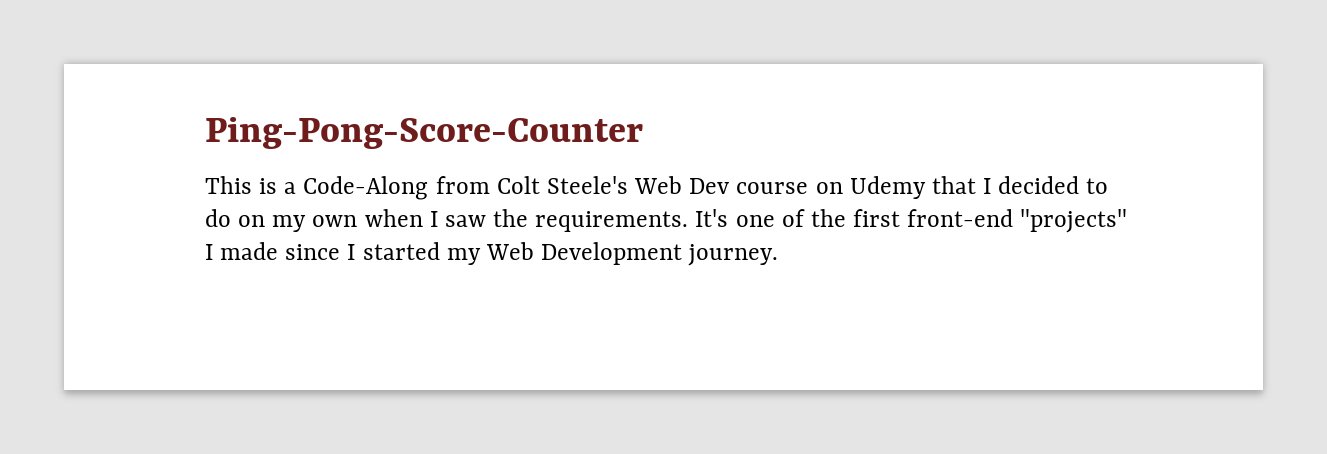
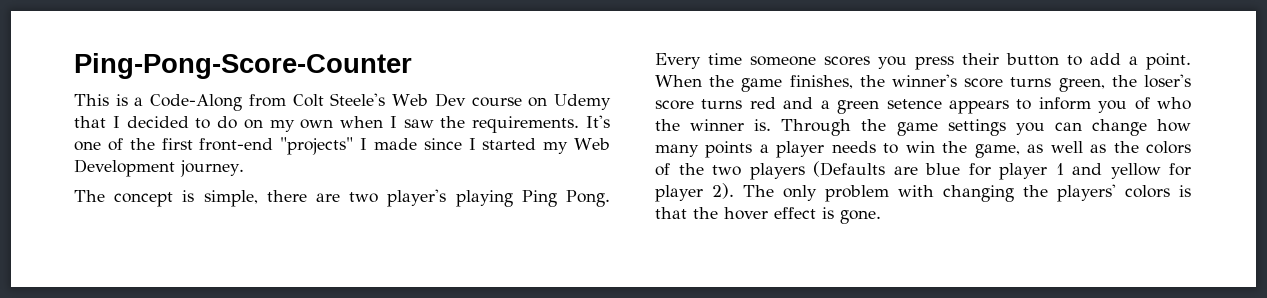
(779, 255) none -> [74,189,610,207] [655,53,1191,70] [655,74,1191,92] [655,97,1191,114] [655,119,1191,136] [655,141,1191,158] [655,161,1191,180] [655,183,1191,202] [655,207,881,224] // The concept is simple, there are two player's playing Ping Pong. Every time someone scores you press their button to add a point. When the game finishes, the winner's score turns green, the loser's score turns red and a green setence appears to inform you of who the winner is. Through the game settings you can change how many points a player needs to win the game, as well as the colors of the two players (Defaults are blue for player 1 and yellow for player 2). The only problem with changing the players' colors is that the hover effect is gone.

